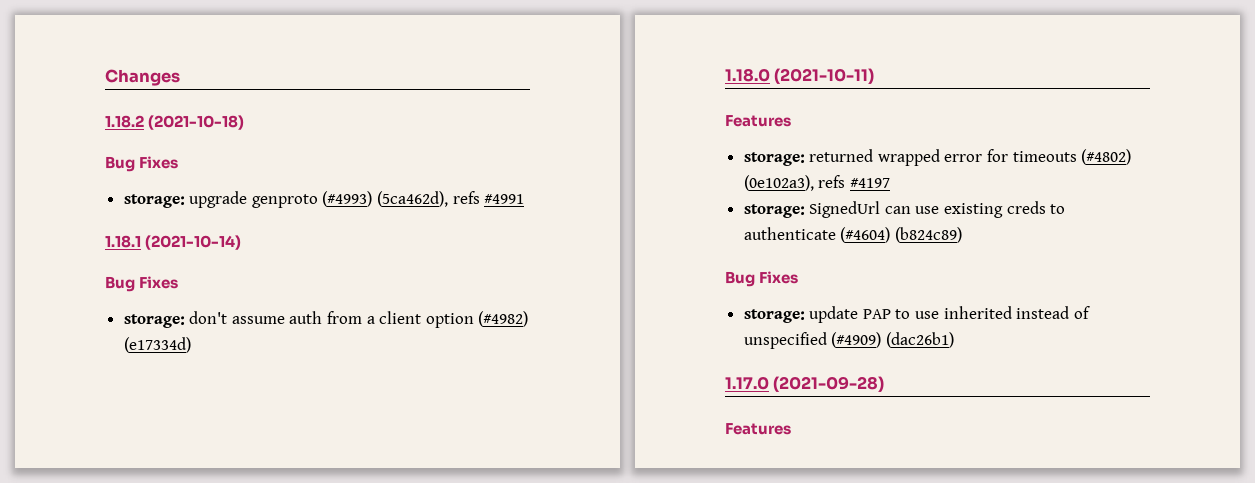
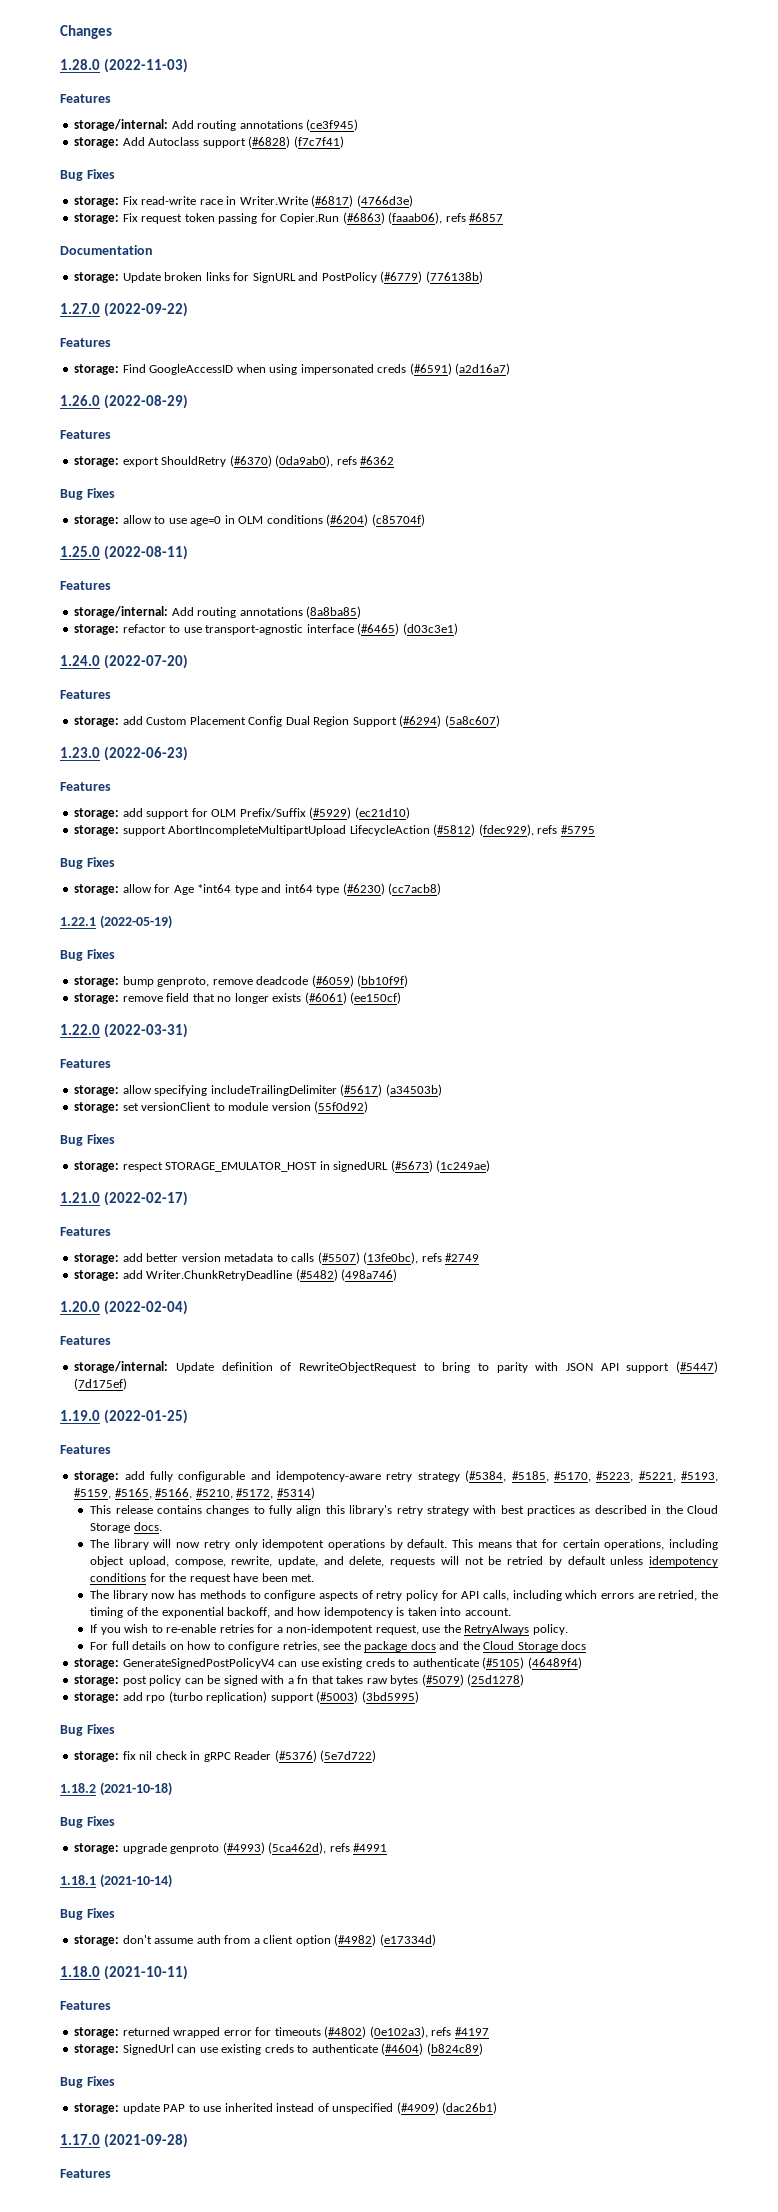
(180, 77) none -> [60,58,188,73] [60,94,111,103] [74,119,359,131] [74,136,344,148] [60,169,115,181] [74,195,413,207] [74,212,504,224] [60,245,153,255] [74,271,483,283] [60,302,188,317] [60,338,111,347] [74,363,511,375] [60,394,188,409] [60,430,111,439] [74,455,395,467] [60,488,115,500] [74,514,425,526] [60,545,188,560] [60,581,111,590] [74,606,362,618] [74,623,458,635] [60,654,188,669] [60,690,111,699] [74,715,500,727] [60,746,188,761] [60,782,111,791] [74,807,410,819] [74,824,595,836] [60,857,115,869] [74,883,442,895] [60,915,172,929] [60,949,115,961] [74,975,409,987] [74,992,402,1004] [60,1023,188,1038] [60,1059,111,1068] [74,1084,442,1096] [74,1101,369,1113] [60,1134,115,1146] [74,1160,491,1172] [60,1191,188,1206] [60,1227,111,1236] [74,1252,480,1264] [74,1269,398,1281] [60,1300,188,1315] [60,1336,111,1345] [74,1361,718,1373] [74,1378,128,1390] [60,1409,188,1424] [60,1445,111,1454] [74,1470,718,1482] [74,1487,315,1499] [90,1505,719,1516] [90,1522,162,1533] [90,1539,719,1550] [90,1556,718,1567] [90,1573,315,1584] [90,1590,719,1601] [90,1607,511,1618] [90,1624,568,1635] [90,1641,587,1652] [74,1657,582,1669] [74,1674,525,1686] [74,1691,419,1703] [60,1724,115,1736] [74,1750,377,1762] // 1.28.0 (2022-11-03) // Features // storage/internal: Add routing annotations (ce3f945) // storage: Add Autoclass support (#6828) (f7c7f41) // Bug Fixes // storage: Fix read-write race in Writer.Write (#6817) (4766d3e) // storage: Fix request token passing for Copier.Run (#6863) (faaab06), refs #6857 // Documentation // storage: Update broken links for SignURL and PostPolicy (#6779) (776138b) // 1.27.0 (2022-09-22) // Features // storage: Find GoogleAccessID when using impersonated creds (#6591) (a2d16a7) // 1.26.0 (2022-08-29) // Features // storage: export ShouldRetry (#6370) (0da9ab0), refs #6362 // Bug Fixes // storage: allow to use age=0 in OLM conditions (#6204) (c85704f) // 1.25.0 (2022-08-11) // Features // storage/internal: Add routing annotations (8a8ba85) // storage: refactor to use transport-agnostic interface (#6465) (d03c3e1) // 1.24.0 (2022-07-20) // Features // storage: add Custom Placement Config Dual Region Support (#6294) (5a8c607) // 1.23.0 (2022-06-23) // Features // storage: add support for OLM Prefix/Suffix (#5929) (ec21d10) // storage: support AbortIncompleteMultipartUpload LifecycleAction (#5812) (fdec929), refs #5795 // Bug Fixes // storage: allow for Age *int64 type and int64 type (#6230) (cc7acb8) // 1.22.1 (2022-05-19) // Bug Fixes // storage: bump genproto, remove deadcode (#6059) (bb10f9f) // storage: remove field that no longer exists (#6061) (ee150cf) // 1.22.0 (2022-03-31) // Features // storage: allow specifying includeTrailingDelimiter (#5617) (a34503b) // storage: set versionClient to module version (55f0d92) // Bug Fixes // storage: respect STORAGE_EMULATOR_HOST in signedURL (#5673) (1c249ae) // 1.21.0 (2022-02-17) // Features // storage: add better version metadata to calls (#5507) (13fe0bc), refs #2749 // storage: add Writer.ChunkRetryDeadline (#5482) (498a746) // 1.20.0 (2022-02-04) // Features // storage/internal: Update definition of RewriteObjectRequest to bring to parity with JSON API support (#5447) (7d175ef) // 1.19.0 (2022-01-25) // Features // storage: add fully configurable and idempotency-aware retry strategy (#5384, #5185, #5170, #5223, #5221, #5193, #5159, #5165, #5166, #5210, #5172, #5314) // This release contains changes to fully align this library's retry strategy with best practices as described in the Cloud Storage docs. // The library will now retry only idempotent operations by default. This means that for certain operations, including object upload, compose, rewrite, update, and delete, requests will not be retried by default unless idempotency conditions for the request have been met. // The library now has methods to configure aspects of retry policy for API calls, including which errors are retried, the timing of the exponential backoff, and how idempotency is taken into account. // If you wish to re-enable retries for a non-idempotent request, use the RetryAlways policy. // For full details on how to configure retries, see the package docs and the Cloud Storage docs // storage: GenerateSignedPostPolicyV4 can use existing creds to authenticate (#5105) (46489f4) // storage: post policy can be signed with a fn that takes raw bytes (#5079) (25d1278) // storage: add rpo (turbo replication) support (#5003) (3bd5995) // Bug Fixes // storage: fix nil check in gRPC Reader (#5376) (5e7d722)

